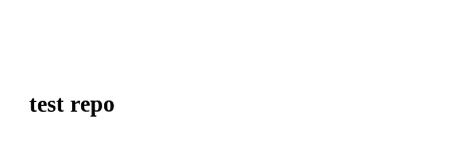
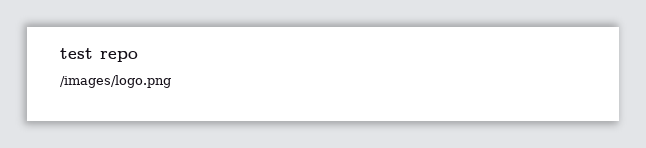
(117, 108) none -> [60,75,171,88] // /images/logo.png

